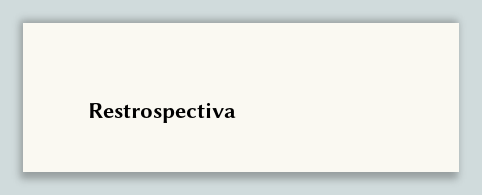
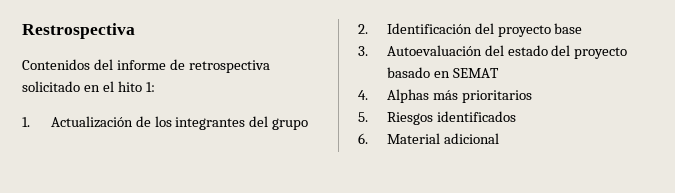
(236, 112) none -> [22,59,270,73] [22,81,155,92] [22,116,309,130] [358,23,583,37] [358,45,628,59] [386,67,499,78] [358,89,532,103] [358,111,516,125] [358,133,499,144] // Contenidos del informe de retrospectiva solicitado en el hito 1: // 1. Actualización de los integrantes del grupo // 2. Identificación del proyecto base // 3. Autoevaluación del estado del proyecto basado en SEMAT // 4. Alphas más prioritarios // 5. Riesgos identificados // 6. Material adicional

